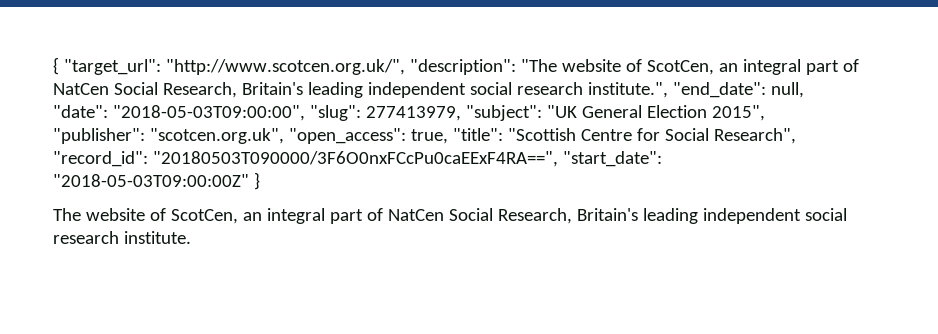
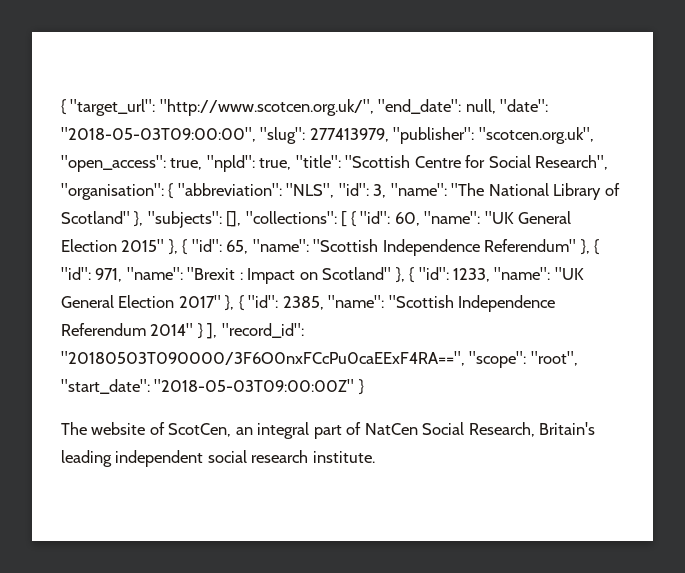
[409,59,859,75] [53,82,668,98] "description": "The website of ScotCen, an integral part of NatCen Social Research, Britain's leading independent social research institute.", -> (374, 107) none
[465,105,765,121] "subject": "UK General Election 2015", -> (389, 135) none
(448, 136) none -> [206,155,292,172] "npld": true,
[53,151,558,167] "record_id": "20180503T090000/3F6O0nxFCcPu0caEExF4RA==", -> [61,183,620,200] [61,211,572,228] [61,239,600,256] [61,267,584,284] [61,295,556,312] [61,323,304,339] [61,351,578,368] "organisation": { "abbreviation": "NLS", "id": 3, "name": "The National Library of Scotland" }, "subjects": [], "collections": [ { "id": 60, "name": "UK General Election 2015" }, { "id": 65, "name": "Scottish Independence Referendum" }, { "id": 971, "name": "Brexit : Impact on Scotland" }, { "id": 1233, "name": "UK General Election 2017" }, { "id": 2385, "name": "Scottish Independence Referendum 2014" } ], "record_id": "20180503T090000/3F6O0nxFCcPu0caEExF4RA==", "scope": "root",

